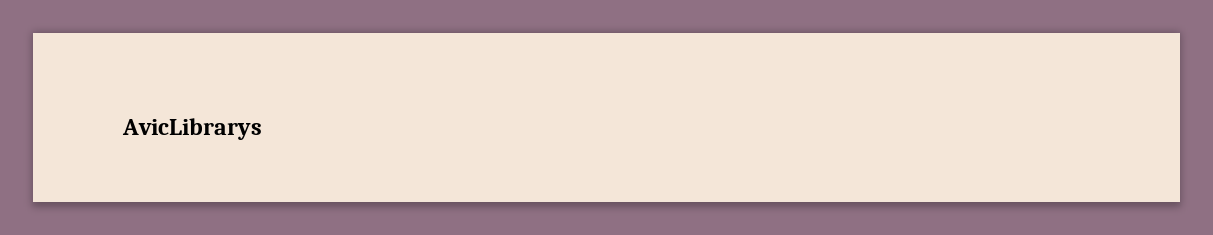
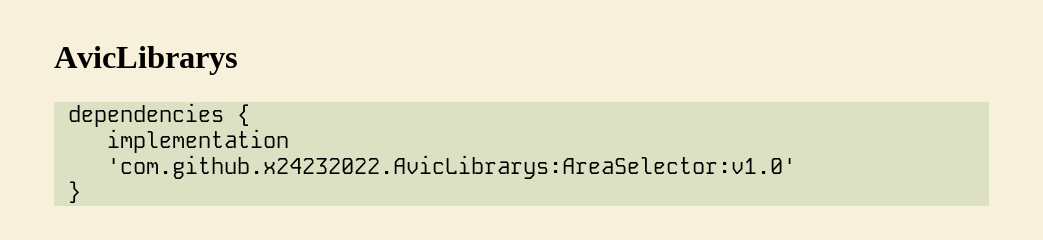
(262, 129) none -> [67,103,250,127] [106,129,289,153] [106,155,796,179] [67,181,81,203] // dependencies { // implementation 'com.github.x24232022.AvicLibrarys:AreaSelector:v1.0' // }

